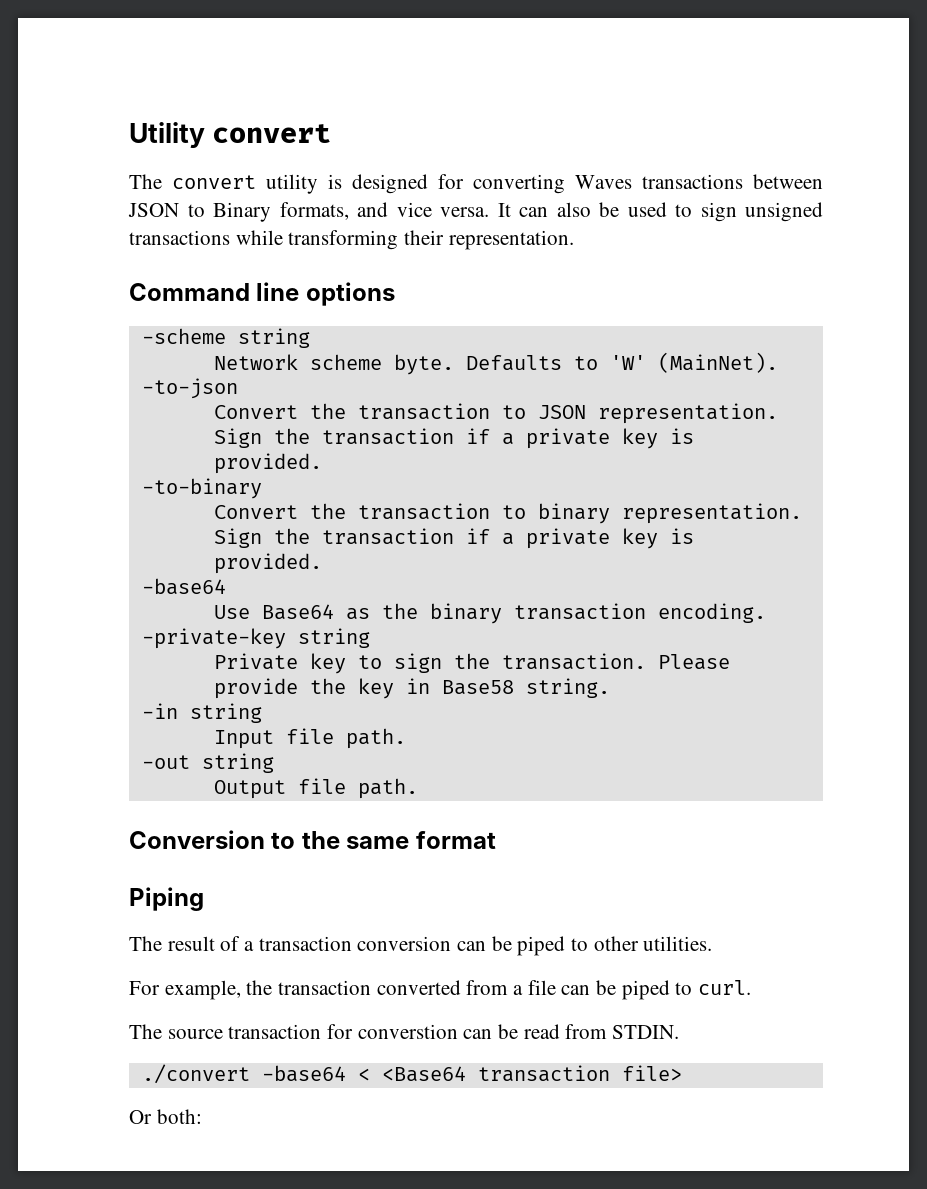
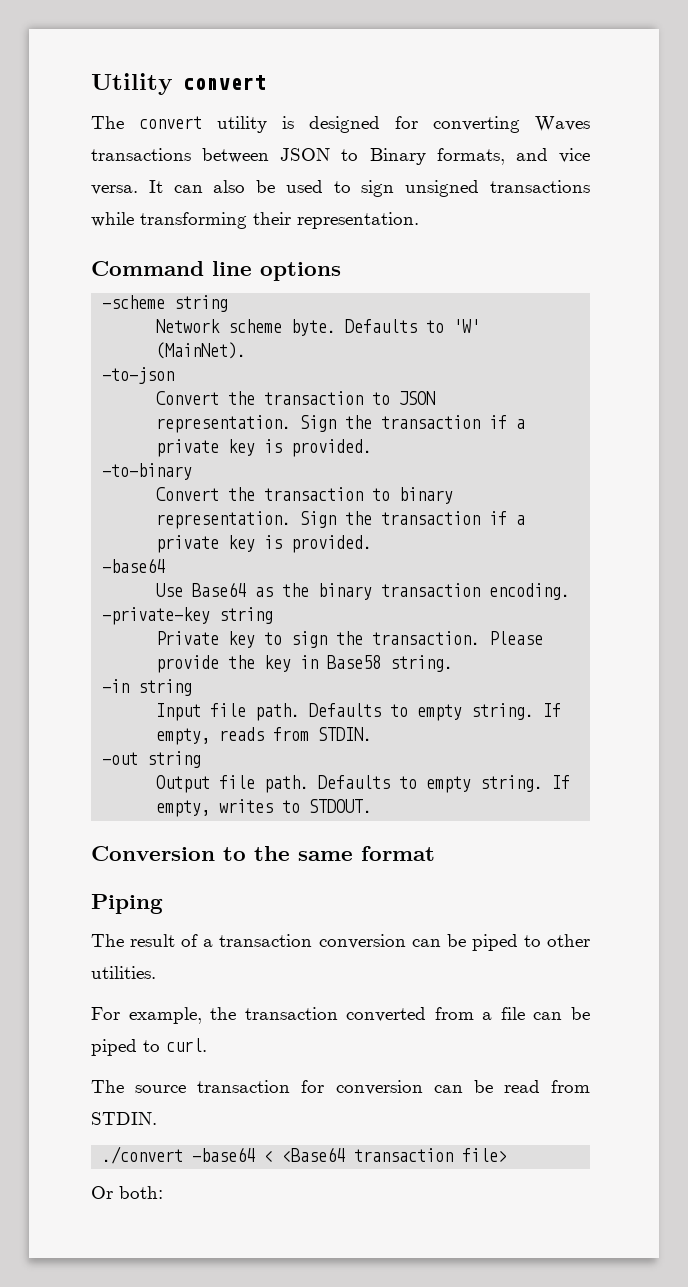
(406, 738) none -> [309,703,562,721] [156,727,373,745] Defaults to empty string. If empty, reads from STDIN.
(418, 788) none -> [318,775,571,793] [156,799,373,817] Defaults to empty string. If empty, writes to STDOUT.
[357,1024,458,1039] converstion -> [335,1080,423,1095] conversion

